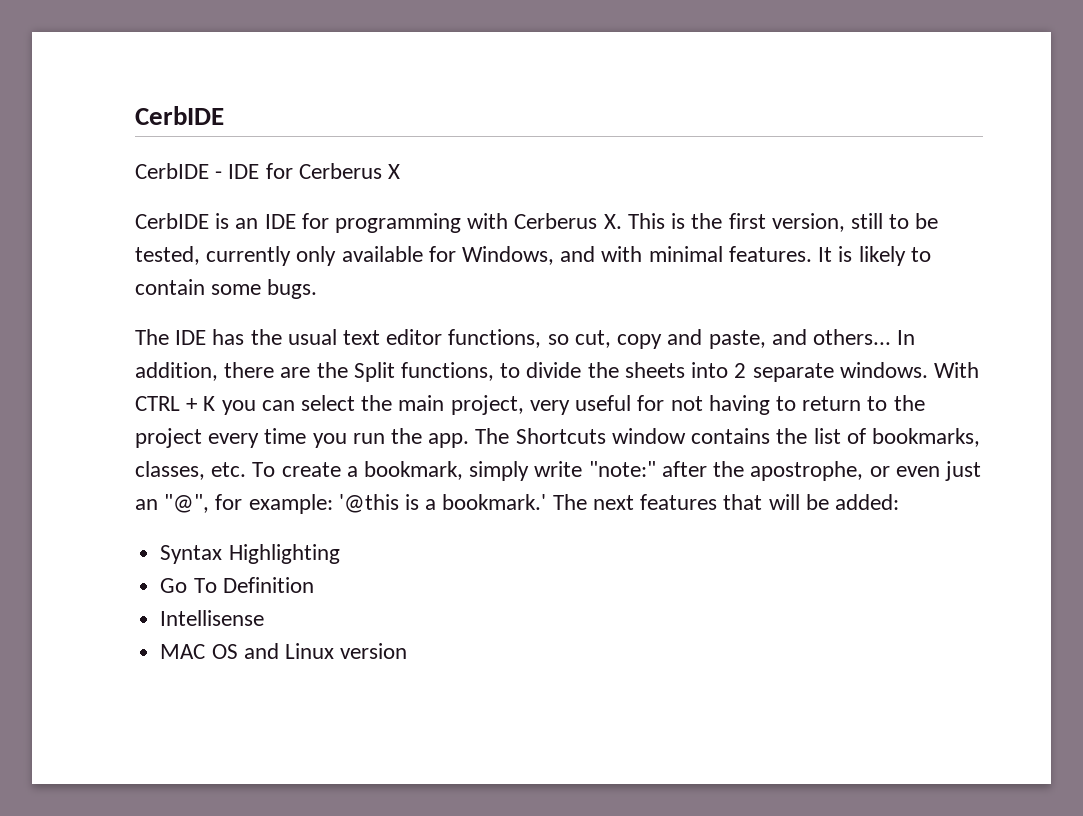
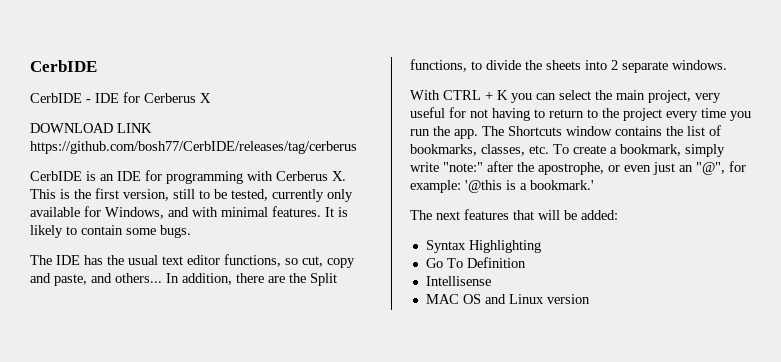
(401, 171) none -> [30,123,152,133] [30,141,357,154] // DOWNLOAD LINK https://github.com/bosh77/CerbIDE/releases/tag/cerberus
(928, 370) none -> (727, 65) //
(547, 502) none -> (594, 185) //

